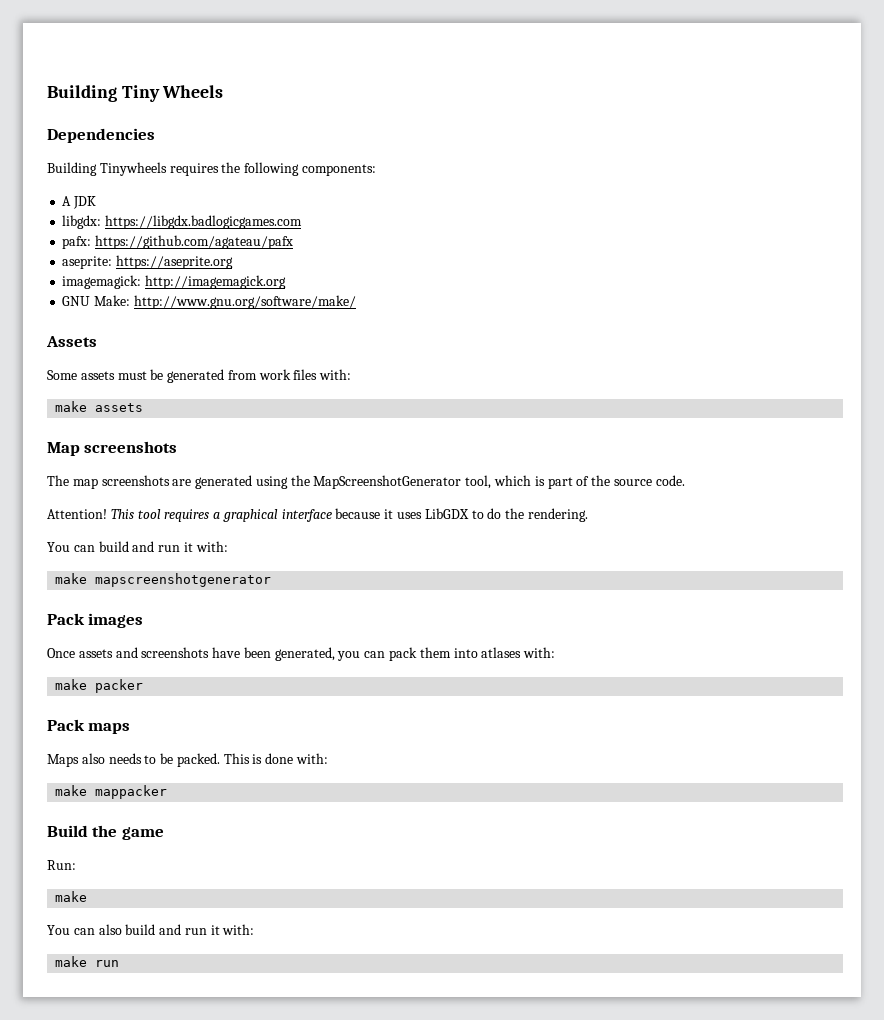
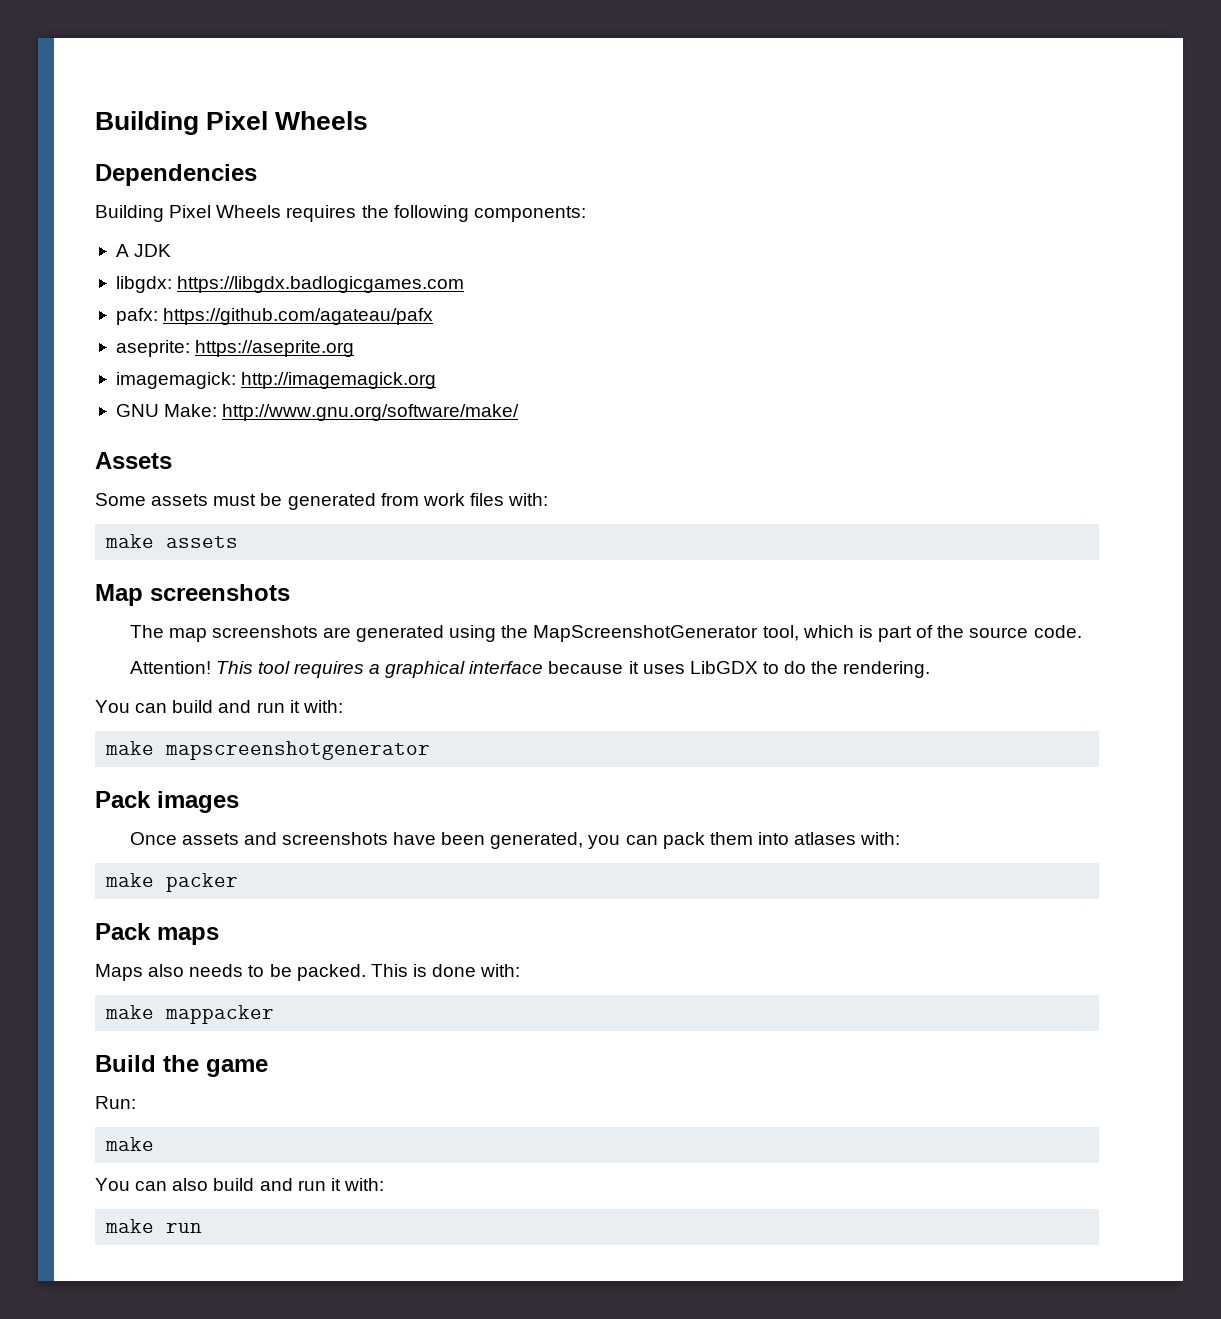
[47,85,160,102] Building Tiny -> [95,111,269,135] Building Pixel
[99,162,167,176] Tinywheels -> [169,205,282,218] Pixel Wheels

